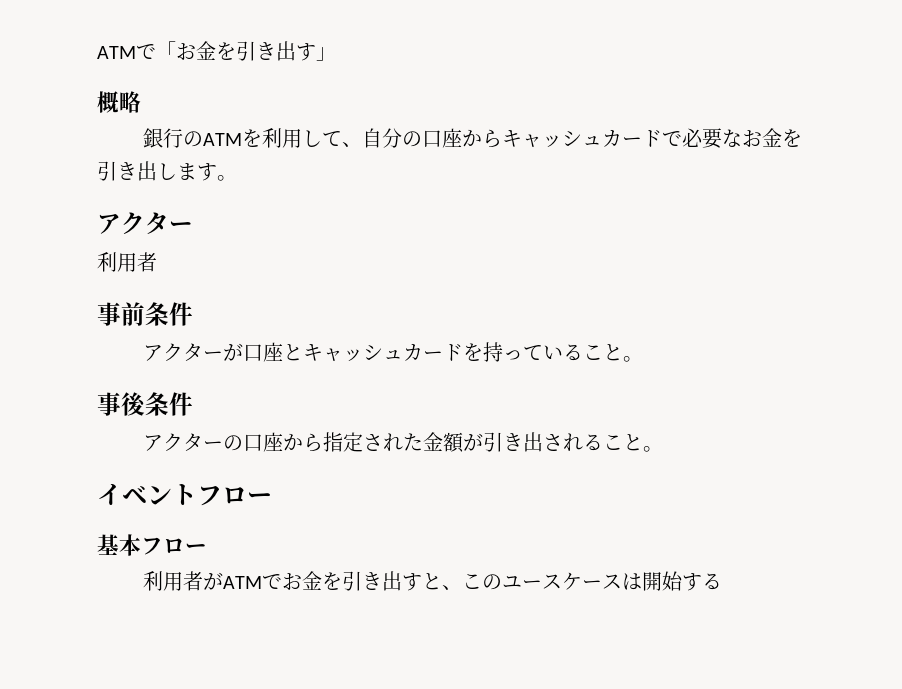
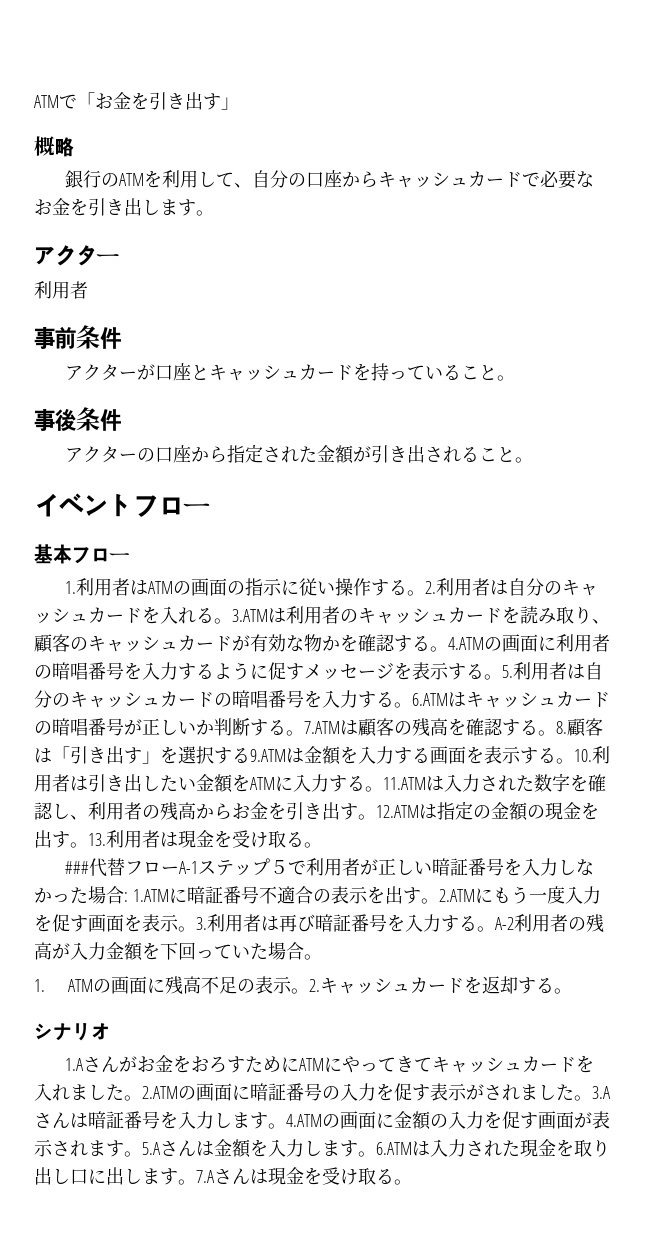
[142,571,722,591] 利用者がATMでお金を引き出すと、このユースケースは開始する -> [65,578,599,596] [34,606,610,624] [34,634,610,653] [34,662,603,680] [34,690,610,708] [34,718,603,737] [34,746,610,765] [34,773,606,793] [34,801,599,821] [34,830,322,848] [65,858,595,877] [34,886,601,904] [34,914,604,933] [34,942,322,961] [34,976,572,995] [34,1022,110,1041] [65,1055,595,1073] [34,1083,611,1101] [34,1111,610,1130] [34,1139,610,1158] [34,1167,412,1185] 1.利用者はATMの画面の指示に従い操作する。2.利用者は自分のキャッシュカードを入れる。3.ATMは利用者のキャッシュカードを読み取り、顧客のキャッシュカードが有効な物かを確認する。4.ATMの画面に利用者の暗唱番号を入力するように促すメッセージを表示する。5.利用者は自分のキャッシュカードの暗唱番号を入力する。6.ATMはキャッシュカードの暗唱番号が正しいか判断する。7.ATMは顧客の残高を確認する。8.顧客は「引き出す」を選択する9.ATMは金額を入力する画面を表示する。10.利用者は引き出したい金額をATMに入力する。11.ATMは入力された数字を確認し、利用者の残高からお金を引き出す。12.ATMは指定の金額の現金を出す。13.利用者は現金を受け取る。 // ###代替フローA-1ステップ５で利用者が正しい暗証番号を入力しなかった場合: 1.ATMに暗証番号不適合の表示を出す。2.ATMにもう一度入力を促す画面を表示。3.利用者は再び暗証番号を入力する。A-2利用者の残高が入力金額を下回っていた場合。 // 1. ATMの画面に残高不足の表示。2.キャッシュカードを返却する。 // シナリオ // 1.Aさんがお金をおろすためにATMにやってきてキャッシュカードを入れました。2.ATMの画面に暗証番号の入力を促す表示がされました。3.Aさんは暗証番号を入力します。4.ATMの画面に金額の入力を促す画面が表示されます。5.Aさんは金額を入力します。6.ATMは入力された現金を取り出し口に出します。7.Aさんは現金を受け取る。

